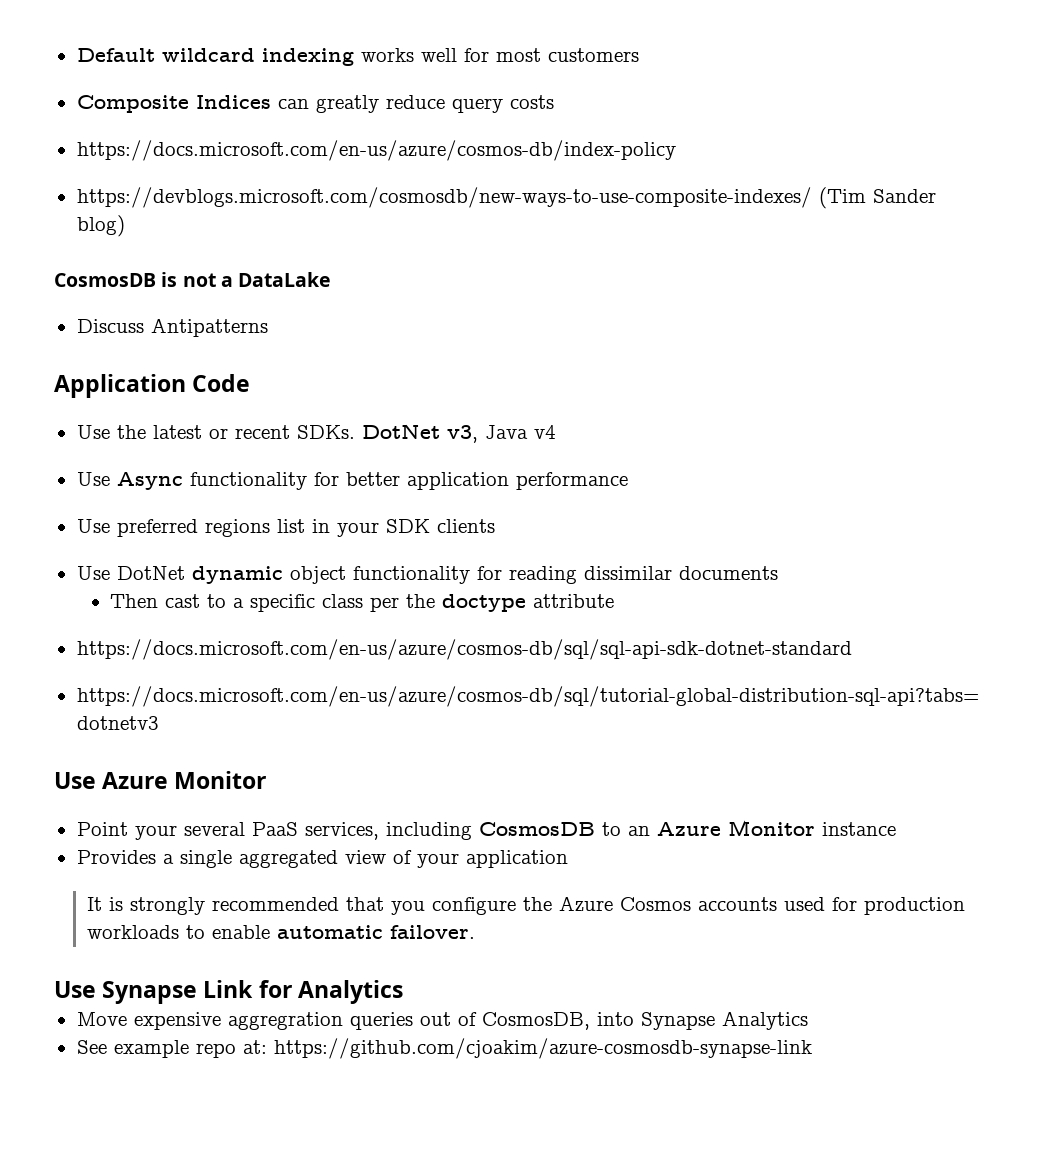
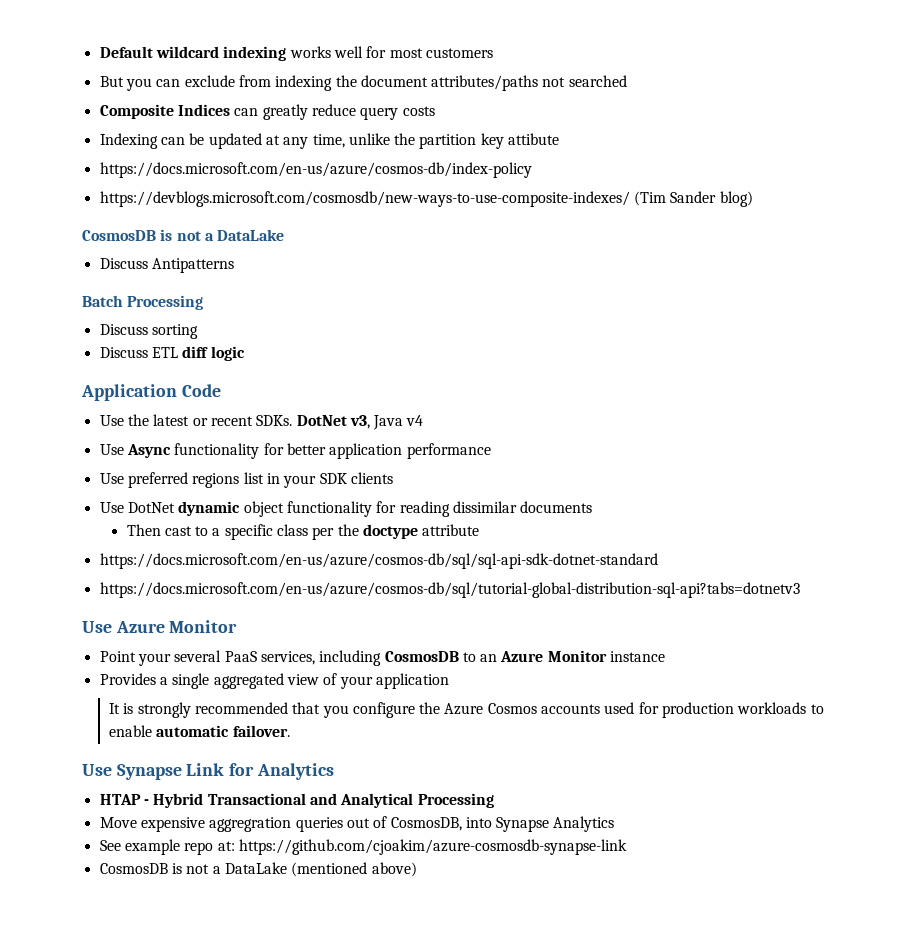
(639, 55) none -> [99,75,627,91] // But you can exclude from indexing the document attributes/paths not searched
(554, 102) none -> [99,133,560,149] // Indexing can be updated at any time, unlike the partition key attibute
(268, 327) none -> [82,295,204,310] [99,324,198,339] [99,346,245,361] // Batch Processing // Discuss sorting // Discuss ETL diff logic
(403, 992) none -> [99,793,494,808] // HTAP - Hybrid Transactional and Analytical Processing
(812, 1048) none -> [99,862,417,877] // CosmosDB is not a DataLake (mentioned above)

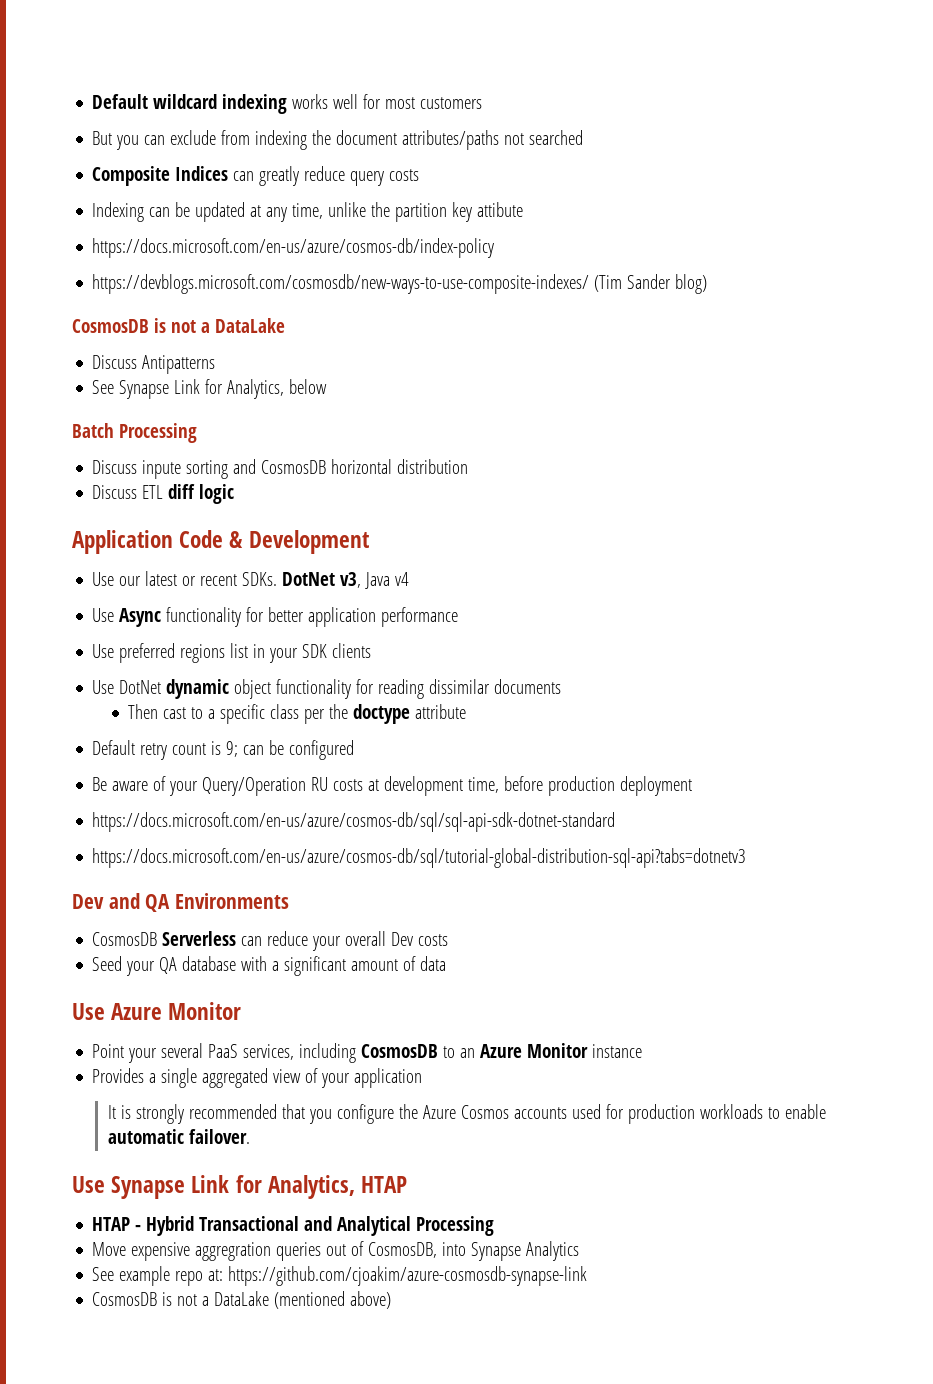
(234, 265) none -> [92,379,328,399] // See Synapse Link for Analytics, below
(148, 329) none -> [142,460,182,479] inpute
(198, 331) none -> [233,459,469,474] and CosmosDB horizontal distribution
[99,414,149,426] // Use the -> [229,530,369,554] [92,572,142,586] & Development // Use our
[99,553,658,569] [99,582,800,598] https://docs.microsoft.com/en-us/azure/cosmos-db/sql/sql-api-sdk-dotnet-standard // https://docs.microsoft.com/en-us/azure/cosmos-db/sql/tutorial-global-distribution-sql-api?tabs=dotnetv3 -> [92,740,355,760] [92,776,693,796] [92,812,616,832] [92,848,747,868] [72,893,289,912] [92,931,449,951] [92,956,447,976] Default retry count is 9; can be configured // Be aware of your Query/Operation RU costs at development time, before production deployment // https://docs.microsoft.com/en-us/azure/cosmos-db/sql/sql-api-sdk-dotnet-standard // https://docs.microsoft.com/en-us/azure/cosmos-db/sql/tutorial-global-distribution-sql-api?tabs=dotnetv3 // Dev and QA Environments // CosmosDB Serverless can reduce your overall Dev costs // Seed your QA database with a significant amount of data
[256,763,334,780] Analytics -> [267,1175,408,1199] Analytics, HTAP

